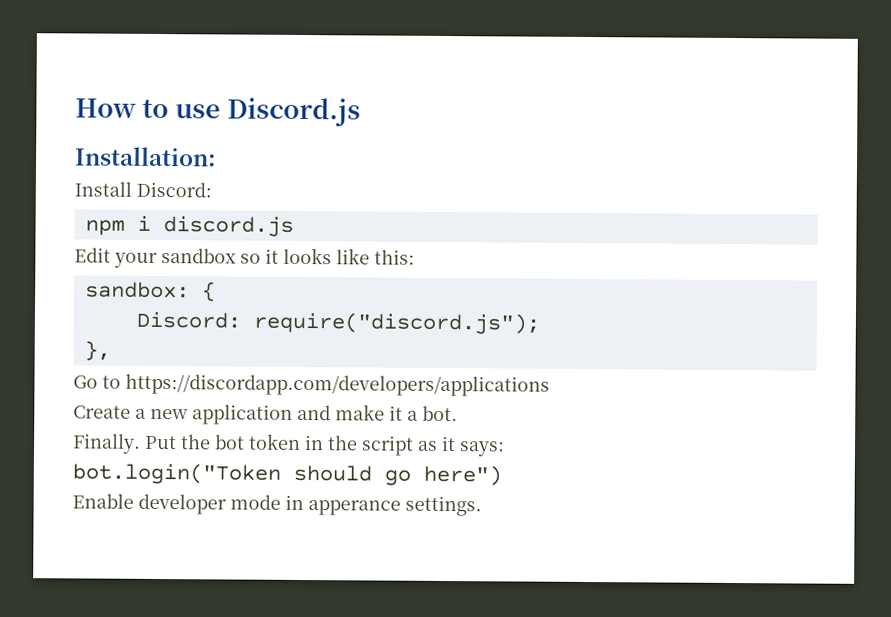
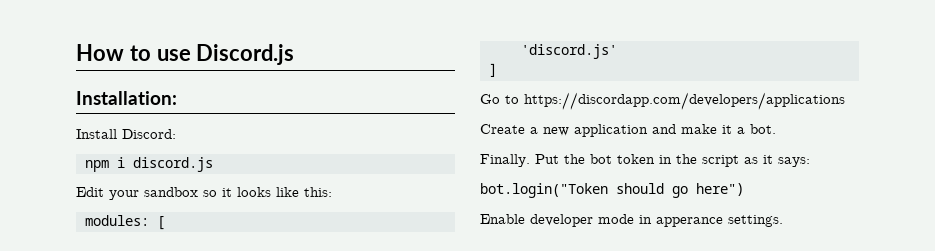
[84,281,216,302] [135,311,540,335] [83,340,111,361] sandbox: { // Discord: require("discord.js"); // }, -> [84,215,165,230] [520,44,617,59] [488,63,497,77] modules: [ // 'discord.js' // ]

